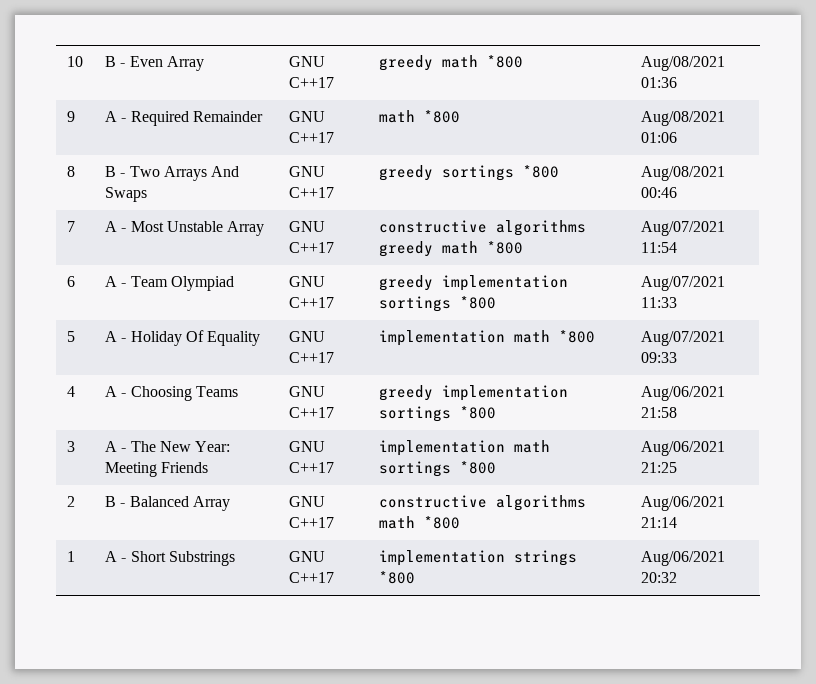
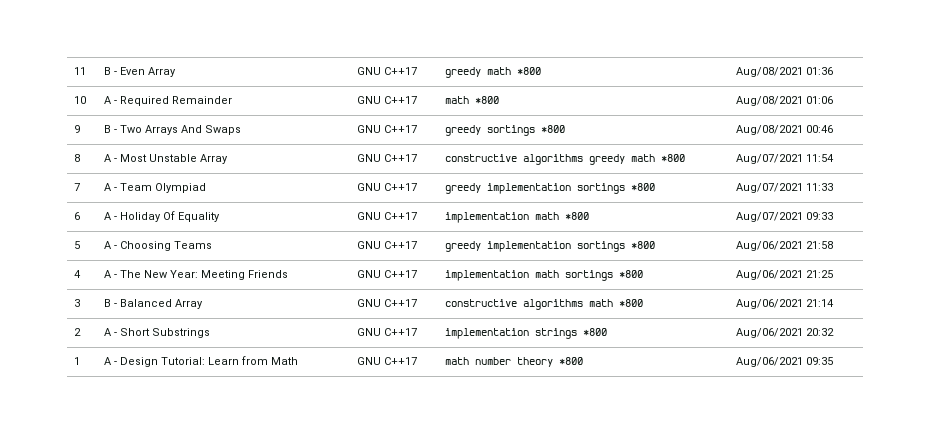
[66,56,83,67] 10 -> [73,67,86,75] 11
[66,111,75,122] 9 -> [73,96,86,104] 10
[66,166,75,177] 8 -> [73,125,80,133] 9
[66,221,75,232] 7 -> [73,154,80,162] 8
[66,276,75,287] 6 -> [73,183,80,191] 7
[66,331,75,342] 5 -> [73,212,80,220] 6
[66,386,75,397] 4 -> [73,241,80,249] 5
[66,441,75,452] 3 -> [73,270,81,278] 4
[66,496,75,507] 2 -> [73,299,80,307] 3
[66,551,75,562] 1 -> [73,328,81,336] 2
(677, 577) none -> [73,357,80,365] [103,356,298,367] [356,357,417,365] [444,357,583,367] [735,357,833,367] // 1 | A - Design Tutorial: Learn from Math | GNU C++17 | math number theory *800 | Aug/06/2021 09:35

